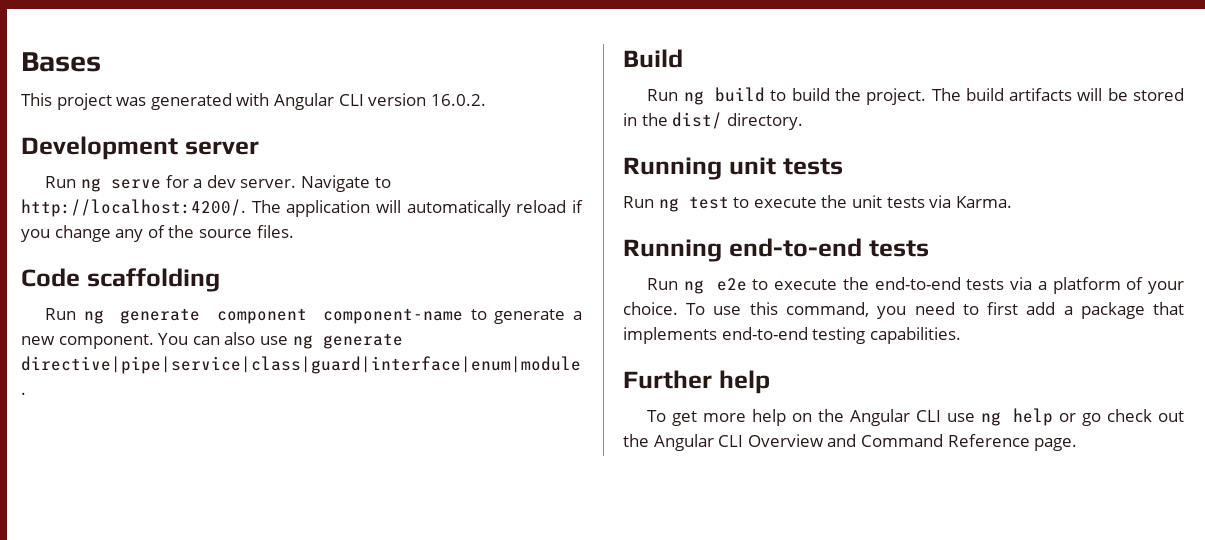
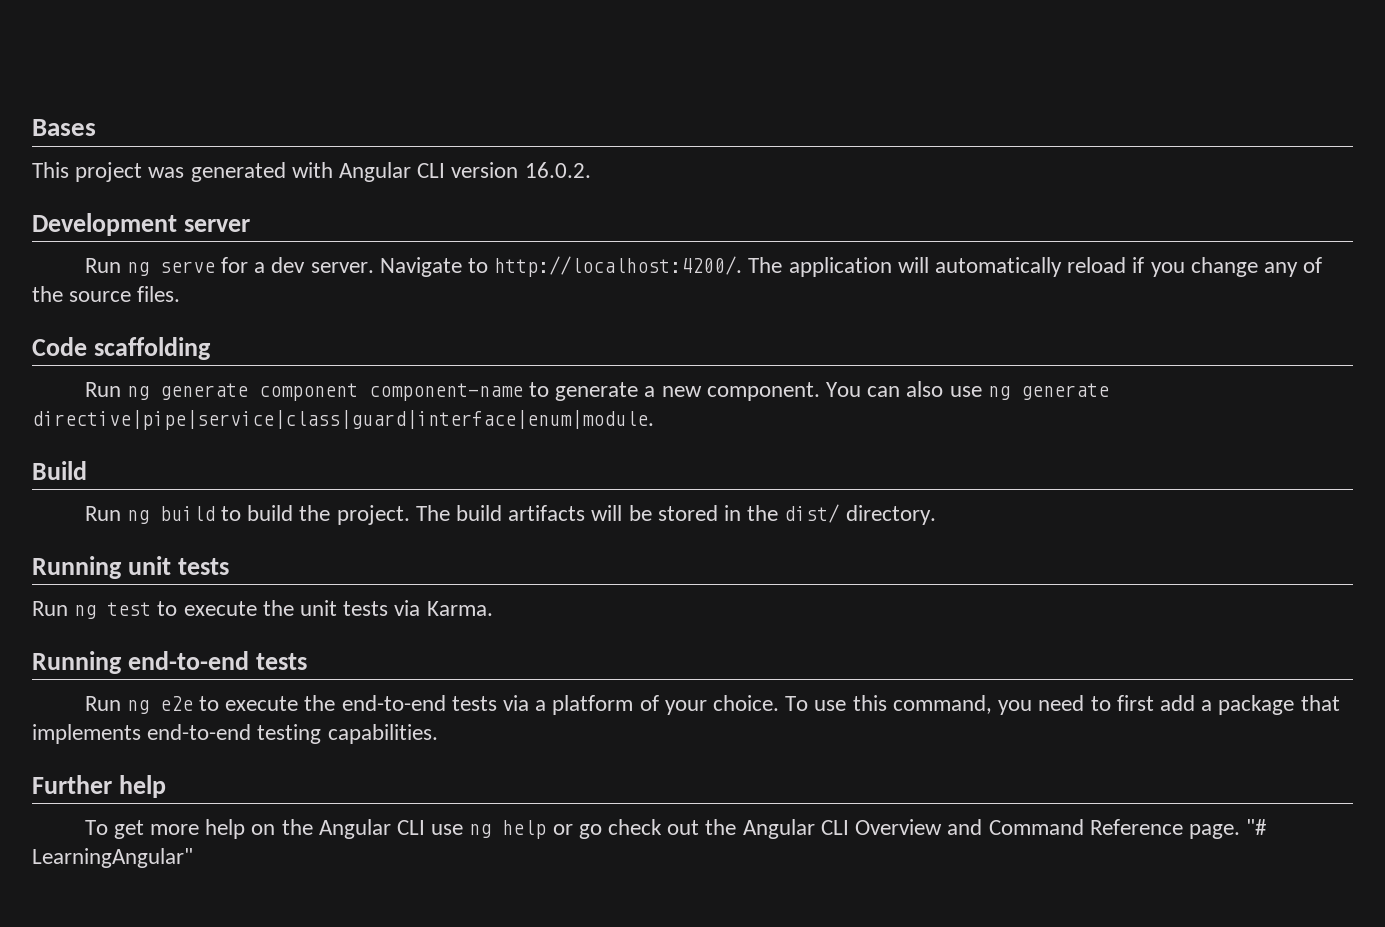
(1078, 444) none -> [1246,819,1268,835] [32,848,193,868] "# LearningAngular"

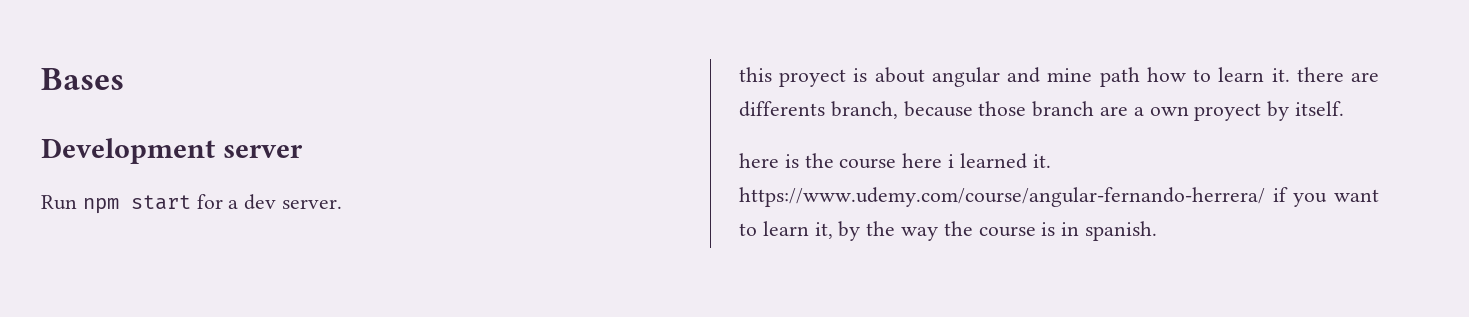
[32,162,591,182] // This project was generated with Angular CLI version 16.0.2. -> (124, 79) none
[126,261,215,276] ng serve -> [82,195,191,214] npm start
[379,256,1323,277] [32,286,181,302] [32,337,211,360] [84,381,1109,401] [32,410,654,430] [32,461,87,480] [84,504,936,525] [32,556,229,579] [32,600,493,619] [32,651,307,674] [84,695,1340,715] [32,724,438,744] [32,775,166,798] [84,819,1268,839] [32,848,193,868] Navigate to http://localhost:4200/. The application will automatically reload if you change any of the source files. // Code scaffolding // Run ng generate component component-name to generate a new component. You can also use ng generate directive|pipe|service|class|guard|interface|enum|module. // Build // Run ng build to build the project. The build artifacts will be stored in the dist/ directory. // Running unit tests // Run ng test to execute the unit tests via Karma. // Running end-to-end tests // Run ng e2e to execute the end-to-end tests via a platform of your choice. To use this command, you need to first add a package that implements end-to-end testing capabilities. // Further help // To get more help on the Angular CLI use ng help or go check out the Angular CLI Overview and Command Reference page. "# LearningAngular" -> [739,67,1379,87] [739,101,1345,121] [739,153,1051,169] [739,187,1379,207] [739,221,1158,241] // this proyect is about angular and mine path how to learn it. there are differents branch, because those branch are a own proyect by itself. // here is the course here i learned it. https://www.udemy.com/course/angular-fernando-herrera/ if you want to learn it, by the way the course is in spanish.

